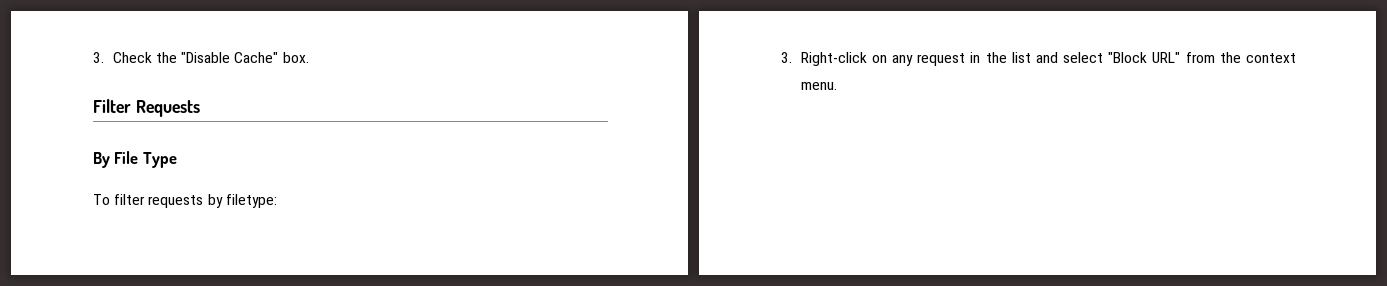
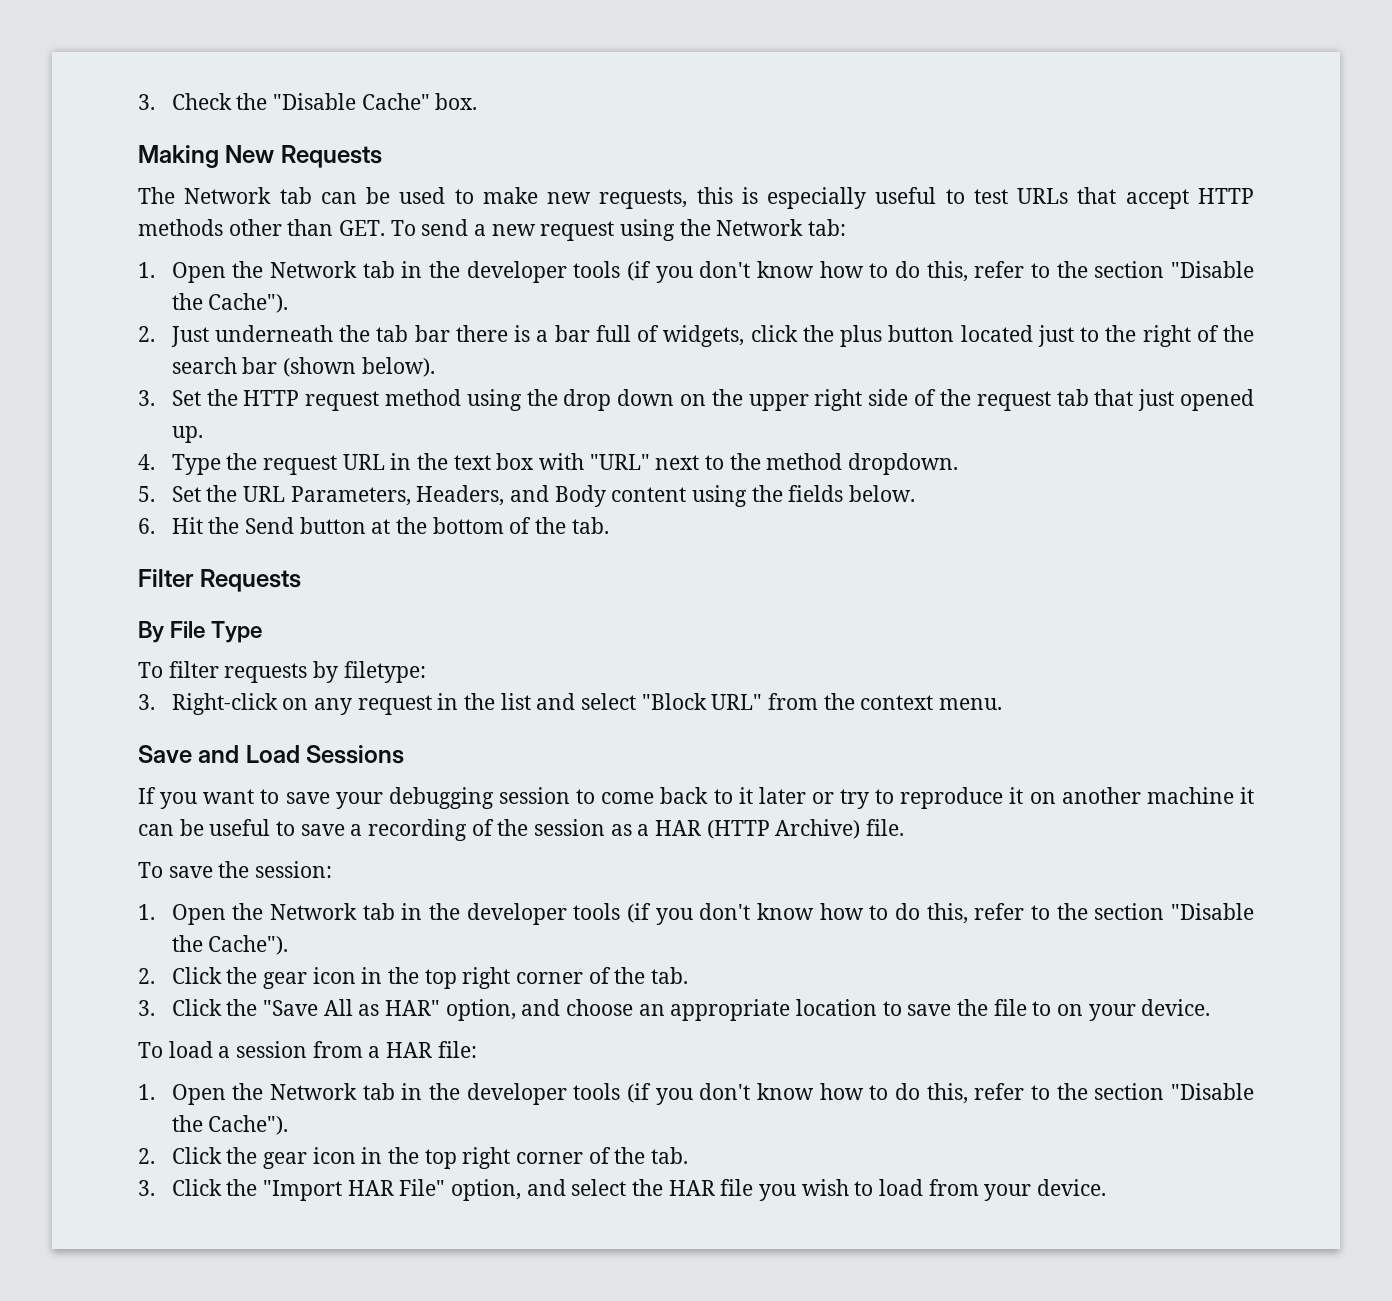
(309, 57) none -> [138,145,382,168] [138,187,1255,209] [138,219,847,241] [138,261,1255,283] [171,293,289,313] [138,325,1254,347] [171,357,435,377] [138,389,1255,411] [171,426,203,443] [138,453,959,475] [138,485,916,507] [138,517,609,534] // Making New Requests // The Network tab can be used to make new requests, this is especially useful to test URLs that accept HTTP methods other than GET. To send a new request using the Network tab: // 1. Open the Network tab in the developer tools (if you don't know how to do this, refer to the section "Disable the Cache"). // 2. Just underneath the tab bar there is a bar full of widgets, click the plus button located just to the right of the search bar (shown below). // 3. Set the HTTP request method using the drop down on the upper right side of the request tab that just opened up. // 4. Type the request URL in the text box with "URL" next to the method dropdown. // 5. Set the URL Parameters, Headers, and Body content using the fields below. // 6. Hit the Send button at the bottom of the tab.
(837, 86) none -> [138,745,405,764] [138,787,1254,809] [138,819,905,841] [138,861,333,878] [138,903,1255,925] [171,935,289,955] [138,967,689,989] [138,999,1211,1021] [138,1041,477,1058] [138,1083,1255,1105] [171,1115,289,1135] [138,1147,689,1169] [138,1179,1107,1201] // Save and Load Sessions // If you want to save your debugging session to come back to it later or try to reproduce it on another machine it can be useful to save a recording of the session as a HAR (HTTP Archive) file. // To save the session: // 1. Open the Network tab in the developer tools (if you don't know how to do this, refer to the section "Disable the Cache"). // 2. Click the gear icon in the top right corner of the tab. // 3. Click the "Save All as HAR" option, and choose an appropriate location to save the file to on your device. // To load a session from a HAR file: // 1. Open the Network tab in the developer tools (if you don't know how to do this, refer to the section "Disable the Cache"). // 2. Click the gear icon in the top right corner of the tab. // 3. Click the "Import HAR File" option, and select the HAR file you wish to load from your device.

